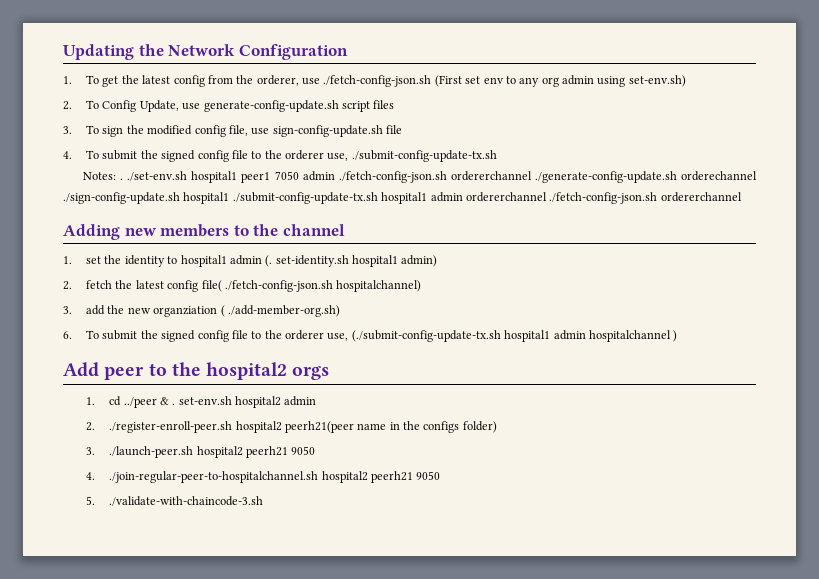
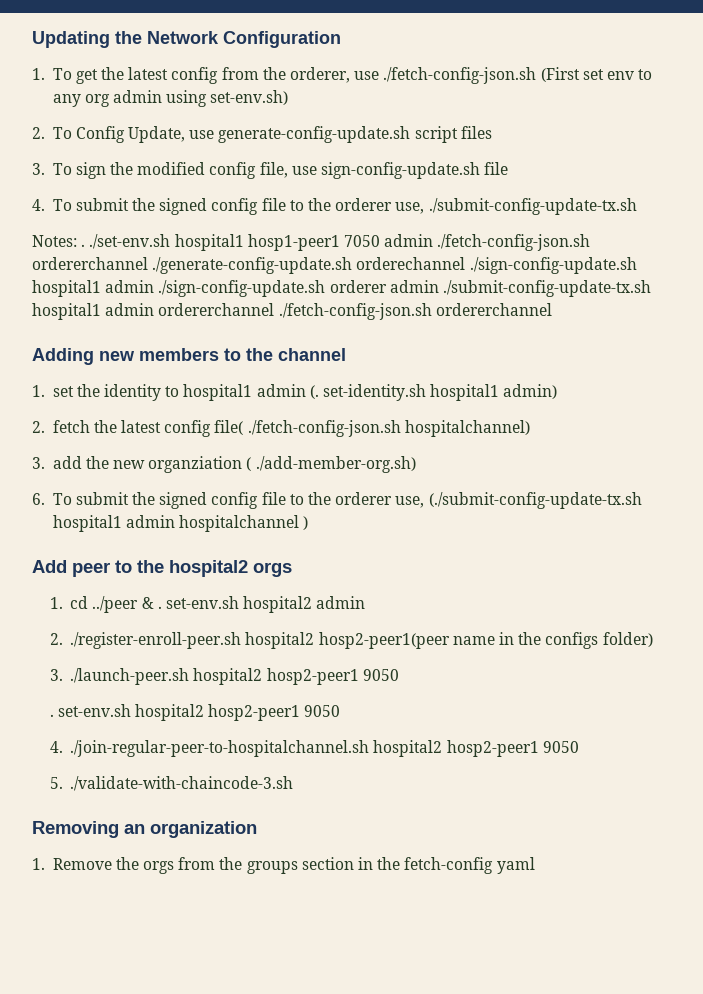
[241,172,271,183] peer1 -> [247,234,340,251] hosp1-peer1
(230, 198) none -> [105,280,439,297] admin ./sign-config-update.sh orderer admin
[284,421,354,433] peerh21(peer -> [318,632,450,649] hosp2-peer1(peer
[245,446,288,458] peerh21 -> [266,668,399,685] [49,704,301,721] hosp2-peer1 9050 // . set-env.sh hospital2 hosp2-peer1
[370,471,413,483] peerh21 -> [446,740,539,757] hosp2-peer1
(264, 501) none -> [32,821,257,838] [32,857,535,874] // Removing an organization // 1. Remove the orgs from the groups section in the fetch-config yaml

